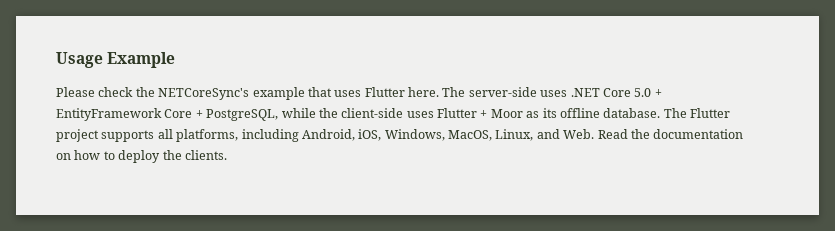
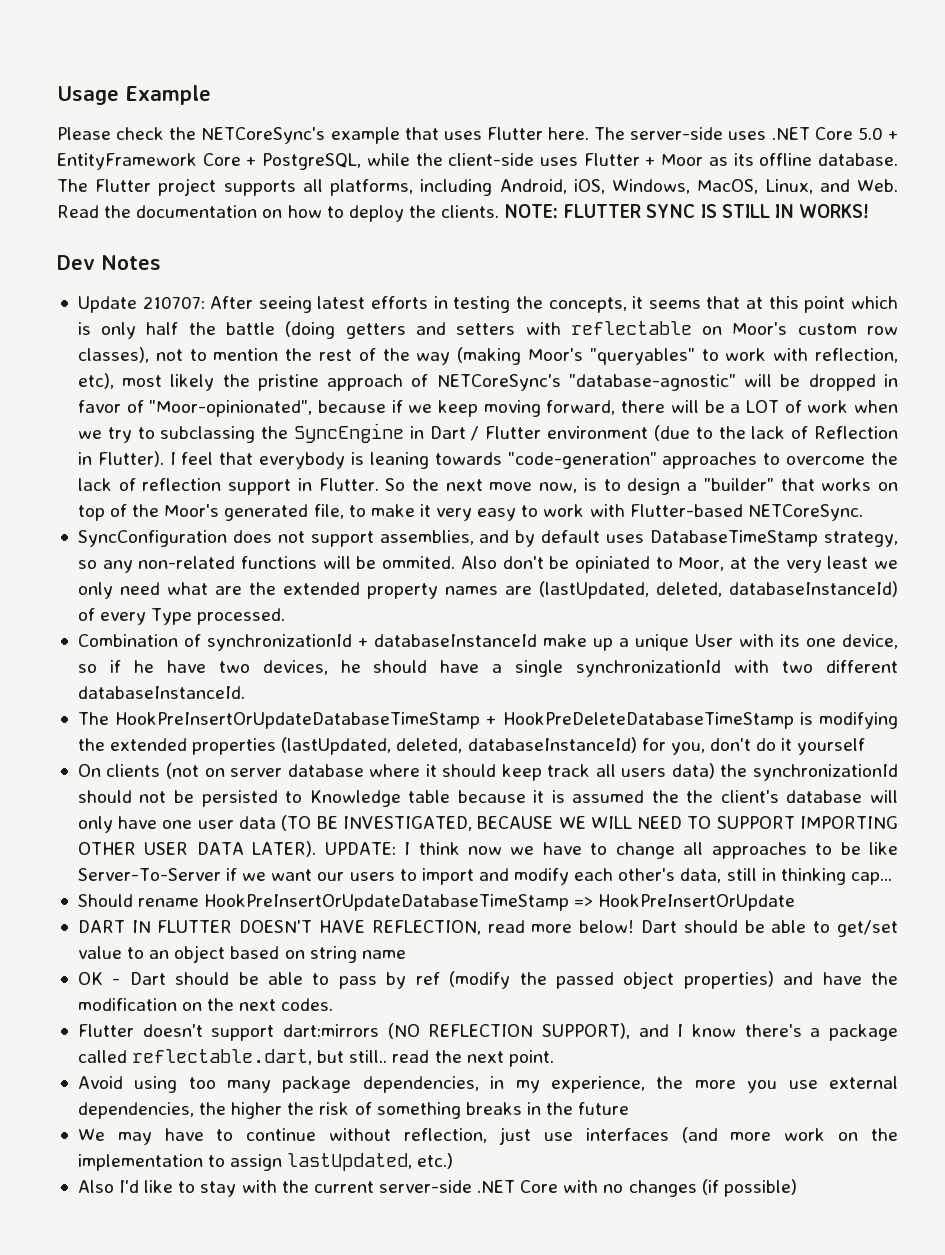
(227, 155) none -> [504,204,869,218] [57,255,161,270] [77,296,899,313] [77,321,898,339] [77,347,898,365] [77,373,898,391] [77,400,899,417] [77,423,899,443] [77,451,898,469] [77,478,898,495] [77,504,863,521] [77,530,899,547] [77,556,899,573] [77,581,898,599] [77,608,286,625] [77,634,898,651] [77,660,899,677] [77,686,245,699] [77,712,899,729] [77,737,866,755] [77,763,898,781] [77,790,898,807] [77,815,899,833] [77,841,899,859] [77,868,892,885] [77,894,796,911] [77,920,899,937] [77,945,406,963] [77,971,898,989] [77,998,334,1011] [77,1023,898,1041] [77,1049,554,1067] [77,1076,898,1093] [77,1102,630,1119] [77,1127,899,1145] [77,1153,454,1171] [77,1179,797,1197] NOTE: FLUTTER SYNC IS STILL IN WORKS! // Dev Notes // Update 210707: After seeing latest efforts in testing the concepts, it seems that at this point which is only half the battle (doing getters and setters with reflectable on Moor's custom row classes), not to mention the rest of the way (making Moor's "queryables" to work with reflection, etc), most likely the pristine approach of NETCoreSync's "database-agnostic" will be dropped in favor of "Moor-opinionated", because if we keep moving forward, there will be a LOT of work when we try to subclassing the SyncEngine in Dart / Flutter environment (due to the lack of Reflection in Flutter). I feel that everybody is leaning towards "code-generation" approaches to overcome the lack of reflection support in Flutter. So the next move now, is to design a "builder" that works on top of the Moor's generated file, to make it very easy to work with Flutter-based NETCoreSync. // SyncConfiguration does not support assemblies, and by default uses DatabaseTimeStamp strategy, so any non-related functions will be ommited. Also don't be opiniated to Moor, at the very least we only need what are the extended property names are (lastUpdated, deleted, databaseInstanceId) of every Type processed. // Combination of synchronizationId + databaseInstanceId make up a unique User with its one device, so if he have two devices, he should have a single synchronizationId with two different databaseInstanceId. // The HookPreInsertOrUpdateDatabaseTimeStamp + HookPreDeleteDatabaseTimeStamp is modifying the extended properties (lastUpdated, deleted, databaseInstanceId) for you, don't do it yourself // On clients (not on server database where it should keep track all users data) the synchronizationId should not be persisted to Knowledge table because it is assumed the the client's database will only have one user data (TO BE INVESTIGATED, BECAUSE WE WILL NEED TO SUPPORT IMPORTING OTHER USER DATA LATER). UPDATE: I think now we have to change all approaches to be like Server-To-Server if we want our users to import and modify each other's data, still in thinking cap... // Should rename HookPreInsertOrUpdateDatabaseTimeStamp => HookPreInsertOrUpdate // DART IN FLUTTER DOESN'T HAVE REFLECTION, read more below! Dart should be able to get/set value to an object based on string name // OK - Dart should be able to pass by ref (modify the passed object properties) and have the modification on the next codes. // Flutter doesn't support dart:mirrors (NO REFLECTION SUPPORT), and I know there's a package called reflectable.dart, but still.. read the next point. // Avoid using too many package dependencies, in my experience, the more you use external dependencies, the higher the risk of something breaks in the future // We may have to continue without reflection, just use interfaces (and more work on the implementation to assign lastUpdated, etc.) // Also I'd like to stay with the current server-side .NET Core with no changes (if possible)

